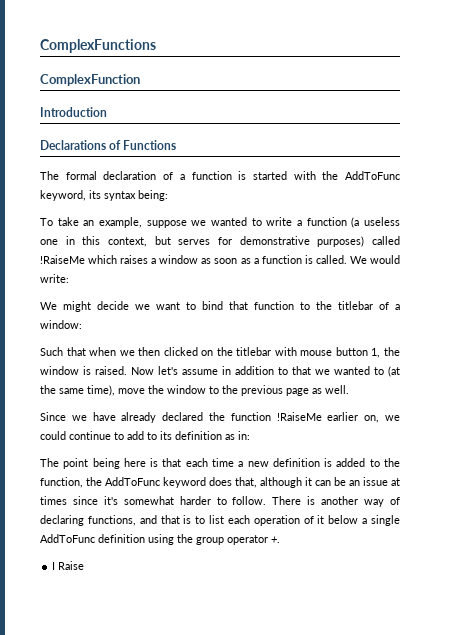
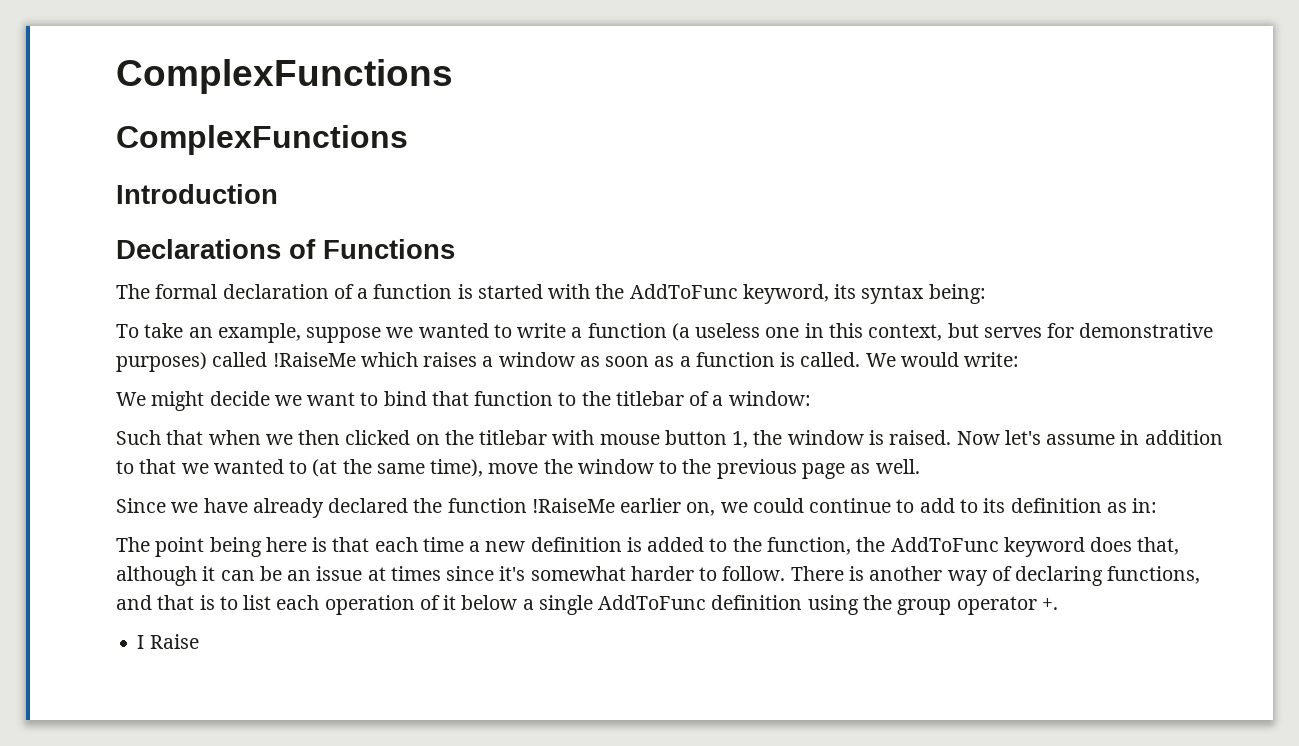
[40,39,156,53] [40,74,140,86] ComplexFunctions // ComplexFunction -> [116,59,453,94] [116,125,408,155] ComplexFunctions // ComplexFunctions

